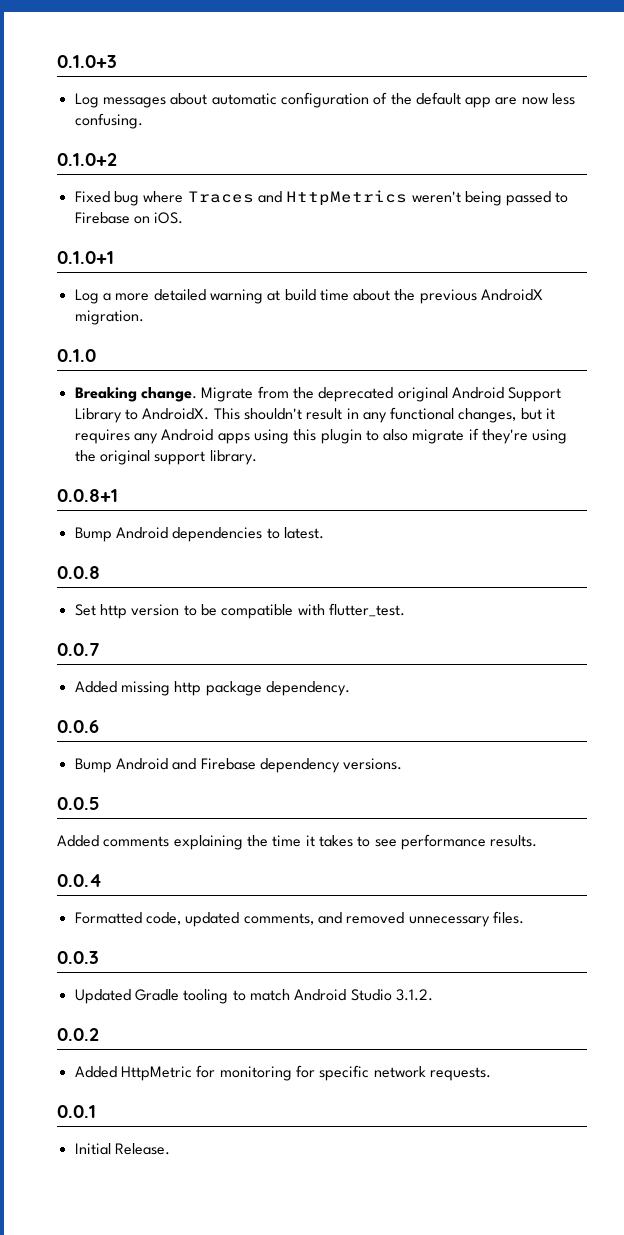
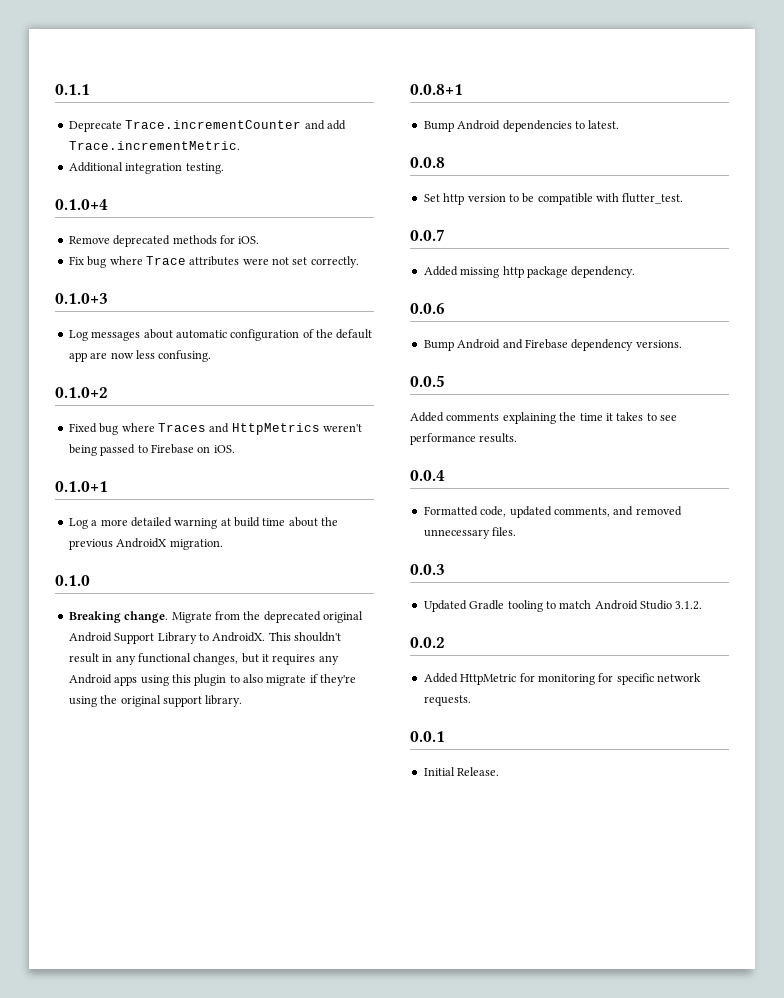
(57, 61) none -> [55,84,90,95] [68,120,346,132] [68,141,240,150] [68,162,224,174] [55,199,108,210] [68,235,260,247] [68,256,359,268] 0.1.1 // Deprecate Trace.incrementCounter and add Trace.incrementMetric. // Additional integration testing. // 0.1.0+4 // Remove deprecated methods for iOS. // Fix bug where Trace attributes were not set correctly. //

